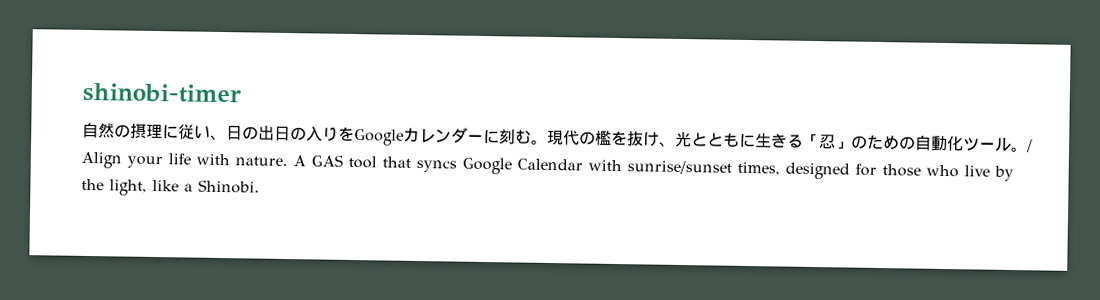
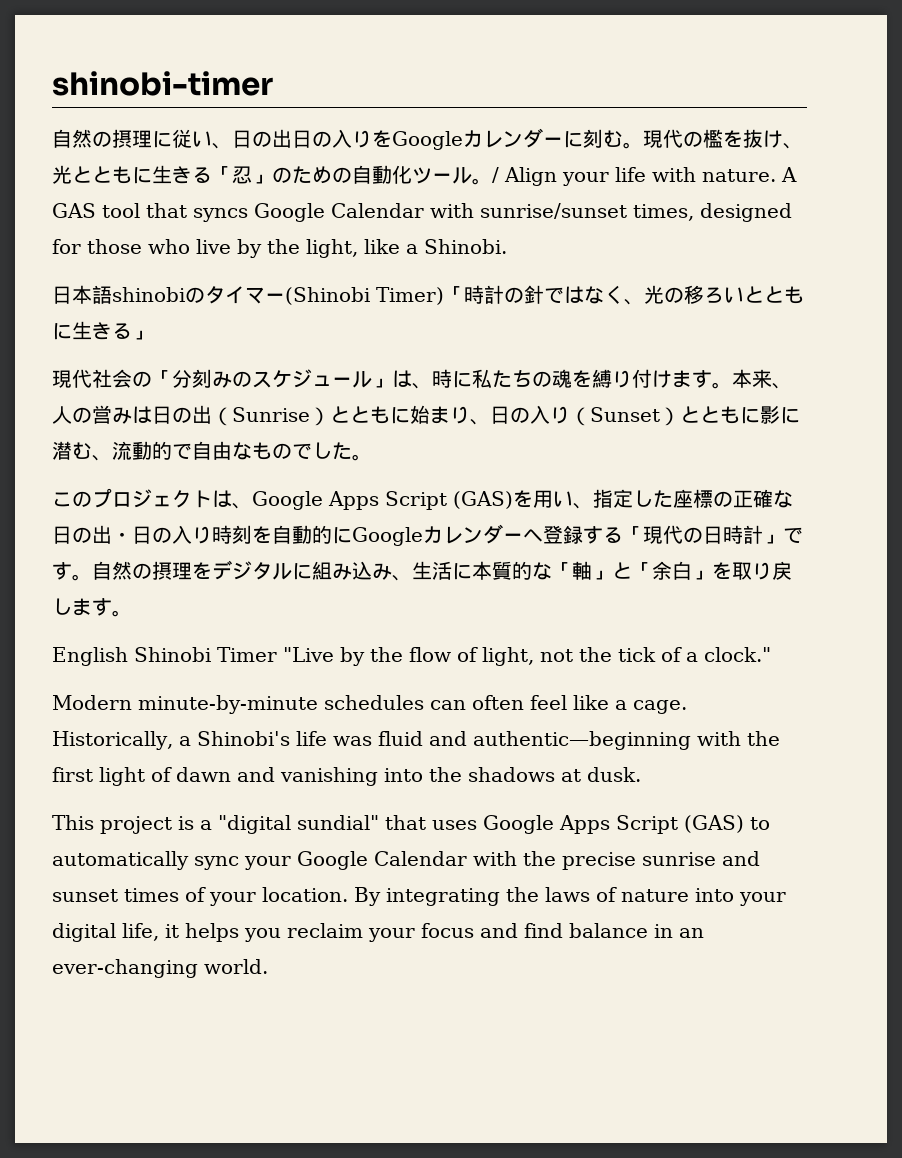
(260, 186) none -> [52,285,804,305] [52,321,152,340] [52,369,792,389] [52,405,800,426] [52,441,372,461] [52,488,793,510] [52,524,803,546] [52,560,792,581] [52,598,132,617] [52,647,771,666] [52,695,687,714] [52,731,780,750] [52,767,641,786] [52,815,770,834] [52,851,760,870] [52,887,786,906] [52,923,704,942] [52,959,268,978] // 日本語shinobiのタイマー(Shinobi Timer)「時計の針ではなく、光の移ろいとともに生きる」 // 現代社会の「分刻みのスケジュール」は、時に私たちの魂を縛り付けます。本来、人の営みは日の出（Sunrise）とともに始まり、日の入り（Sunset）とともに影に潜む、流動的で自由なものでした。 // このプロジェクトは、Google Apps Script (GAS)を用い、指定した座標の正確な日の出・日の入り時刻を自動的にGoogleカレンダーへ登録する「現代の日時計」です。自然の摂理をデジタルに組み込み、生活に本質的な「軸」と「余白」を取り戻します。 // English Shinobi Timer "Live by the flow of light, not the tick of a clock." // Modern minute-by-minute schedules can often feel like a cage. Historically, a Shinobi's life was fluid and authentic—beginning with the first light of dawn and vanishing into the shadows at dusk. // This project is a "digital sundial" that uses Google Apps Script (GAS) to automatically sync your Google Calendar with the precise sunrise and sunset times of your location. By integrating the laws of nature into your digital life, it helps you reclaim your focus and find balance in an ever-changing world.

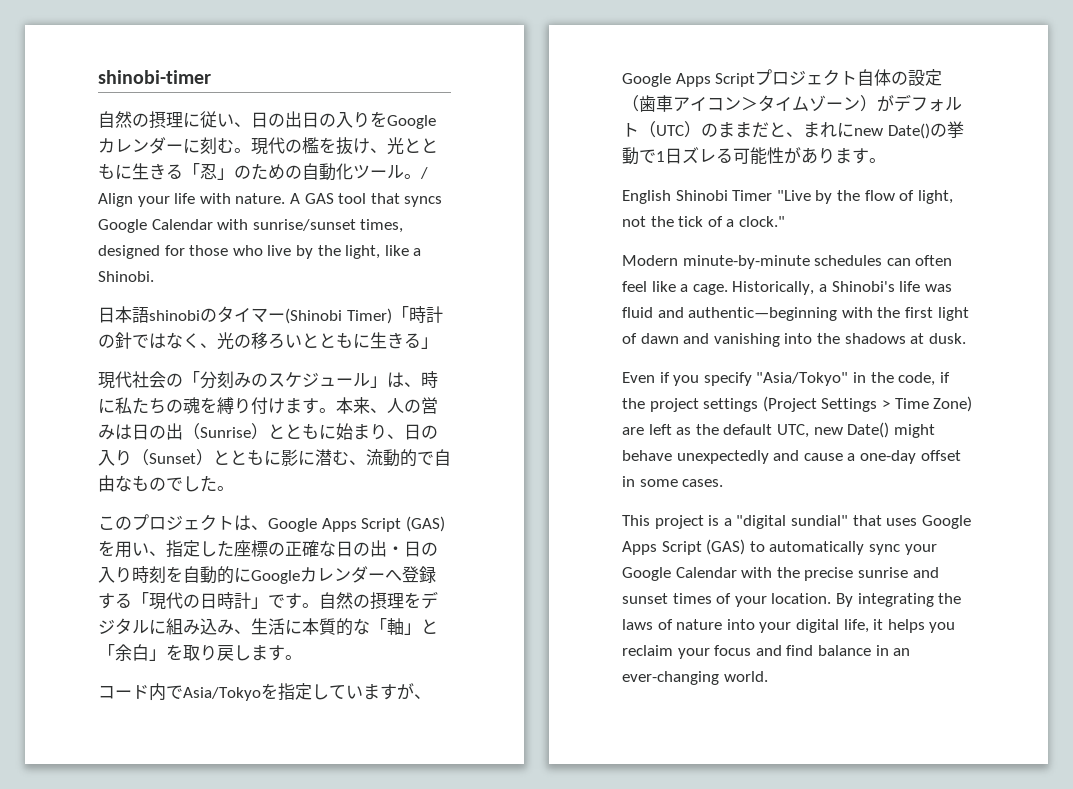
(132, 613) none -> [98,683,431,701] [622,69,943,87] [622,94,962,112] [622,121,964,139] [622,147,886,165] // コード内でAsia/Tokyoを指定していますが、Google Apps Scriptプロジェクト自体の設定（歯車アイコン＞タイムゾーン）がデフォルト（UTC）のままだと、まれにnew Date()の挙動で1日ズレる可能性があります。
(641, 774) none -> [622,372,950,386] [622,396,973,412] [622,422,935,438] [622,450,961,464] [622,476,724,487] // Even if you specify "Asia/Tokyo" in the code, if the project settings (Project Settings > Time Zone) are left as the default UTC, new Date() might behave unexpectedly and cause a one-day offset in some cases.

